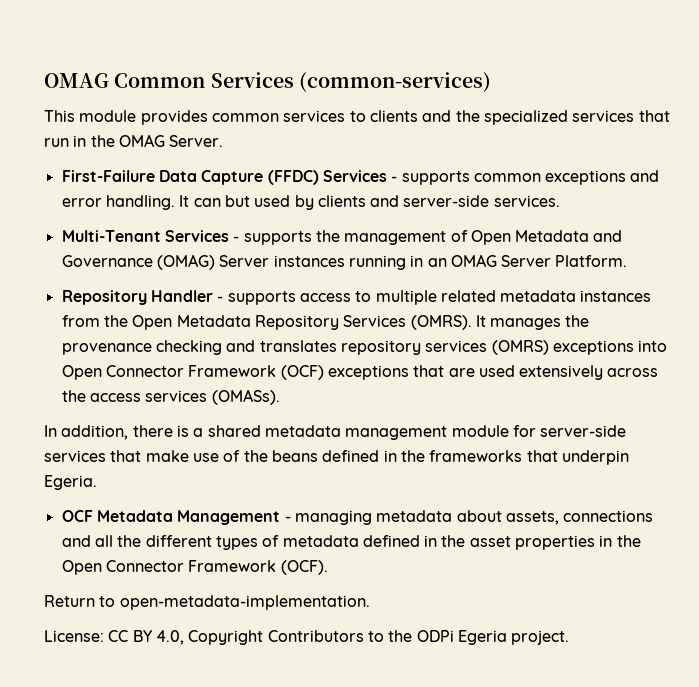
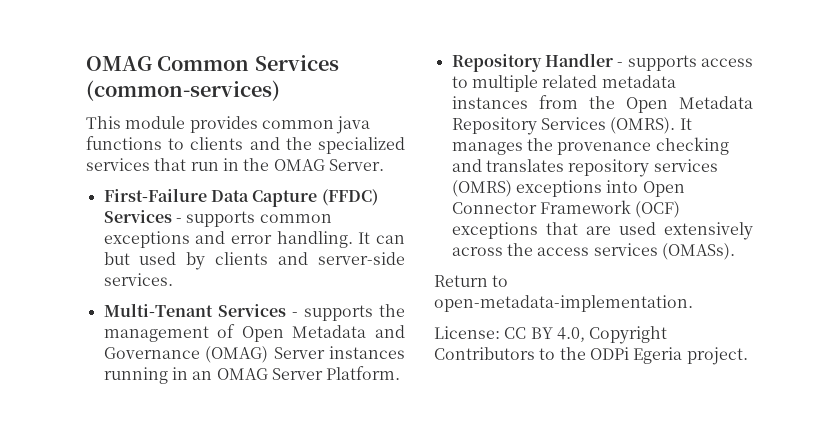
[283,110,346,122] services -> [336,116,371,134] [86,136,162,150] java functions
[44,425,627,440] [44,450,629,465] [44,475,97,490] [61,510,654,525] [61,535,641,550] [61,560,328,575] // In addition, there is a shared metadata management module for server-side services that make use of the beans defined in the frameworks that underpin Egeria. // OCF Metadata Management - managing metadata about assets, connections and all the different types of metadata defined in the asset properties in the Open Connector Framework (OCF). -> (735, 251) none

